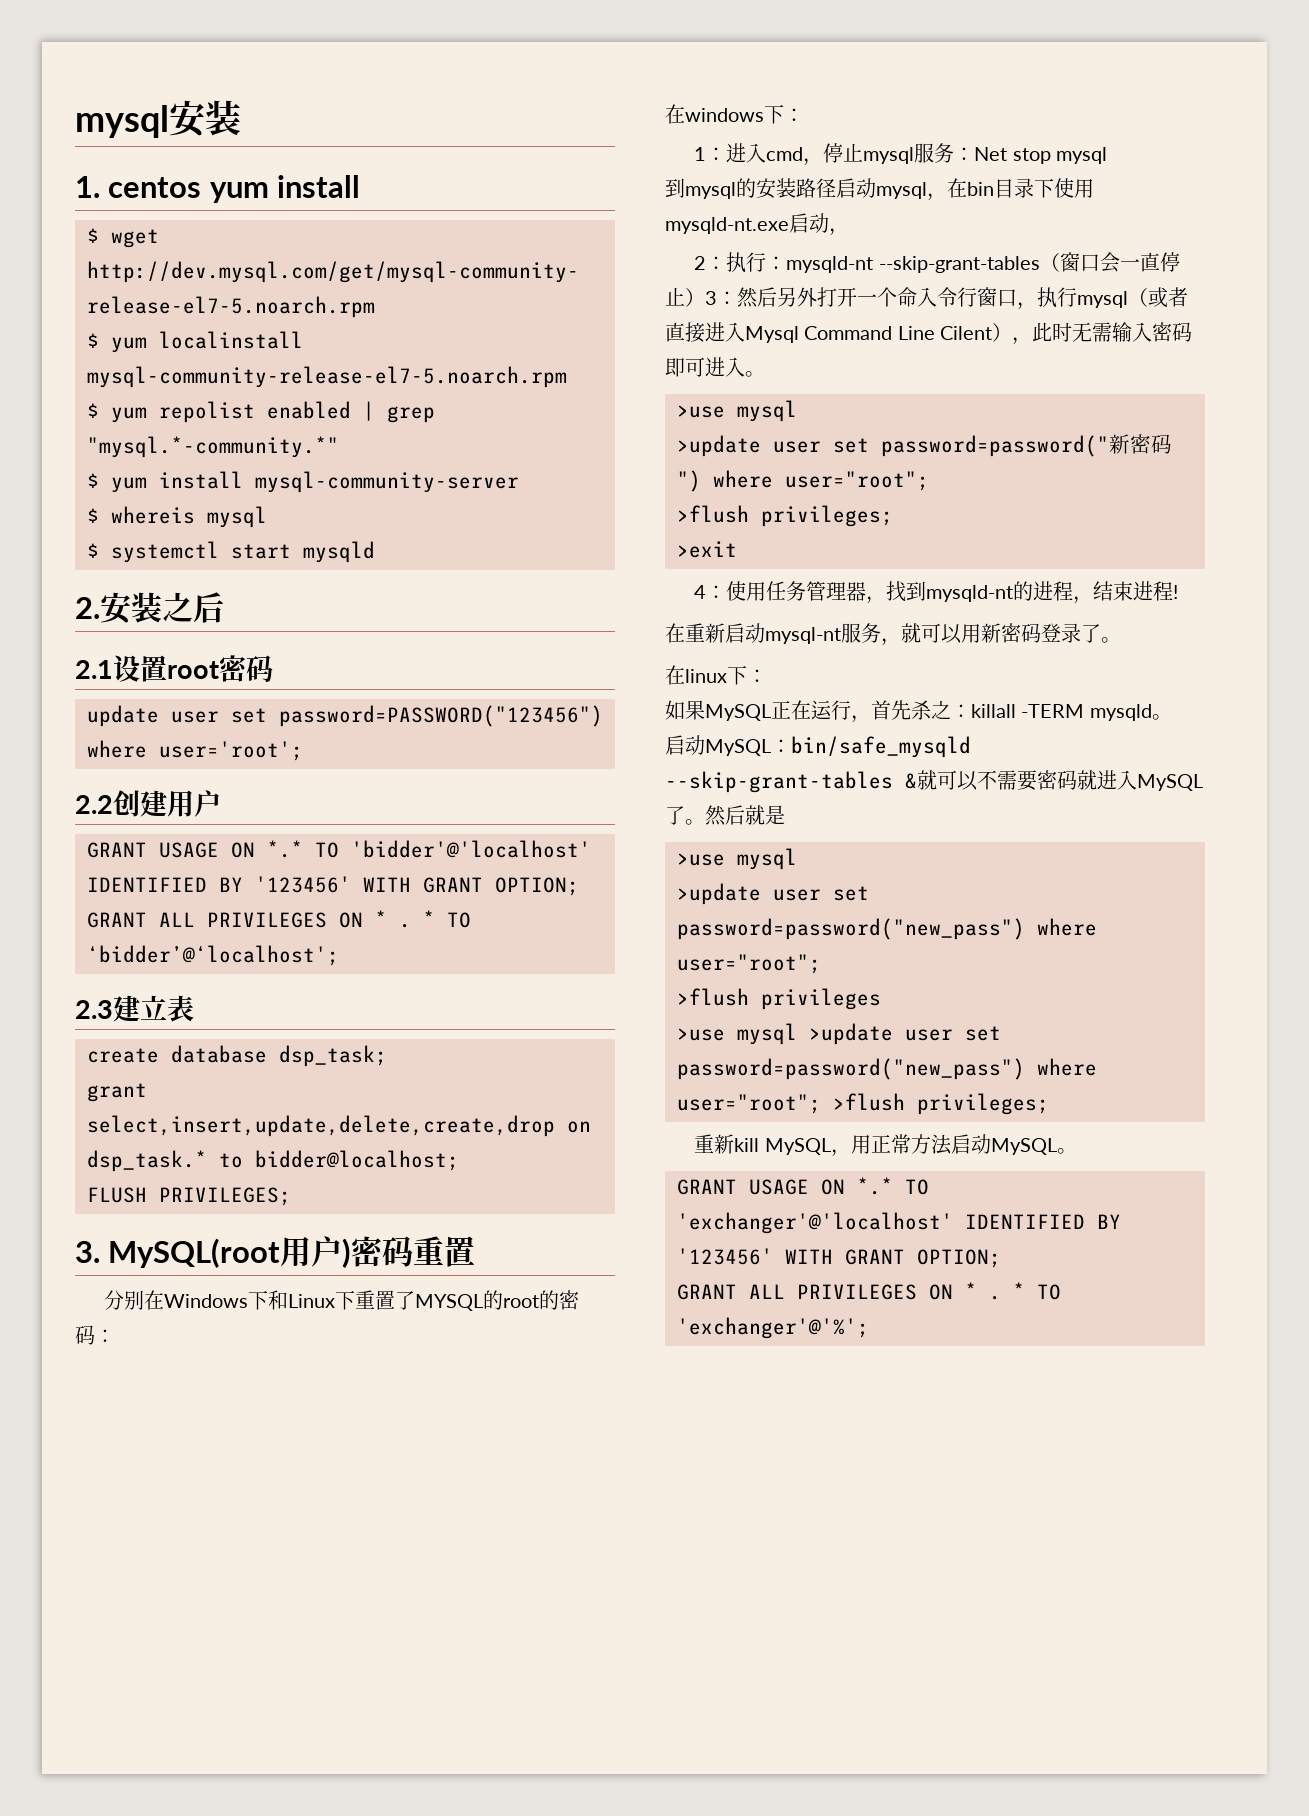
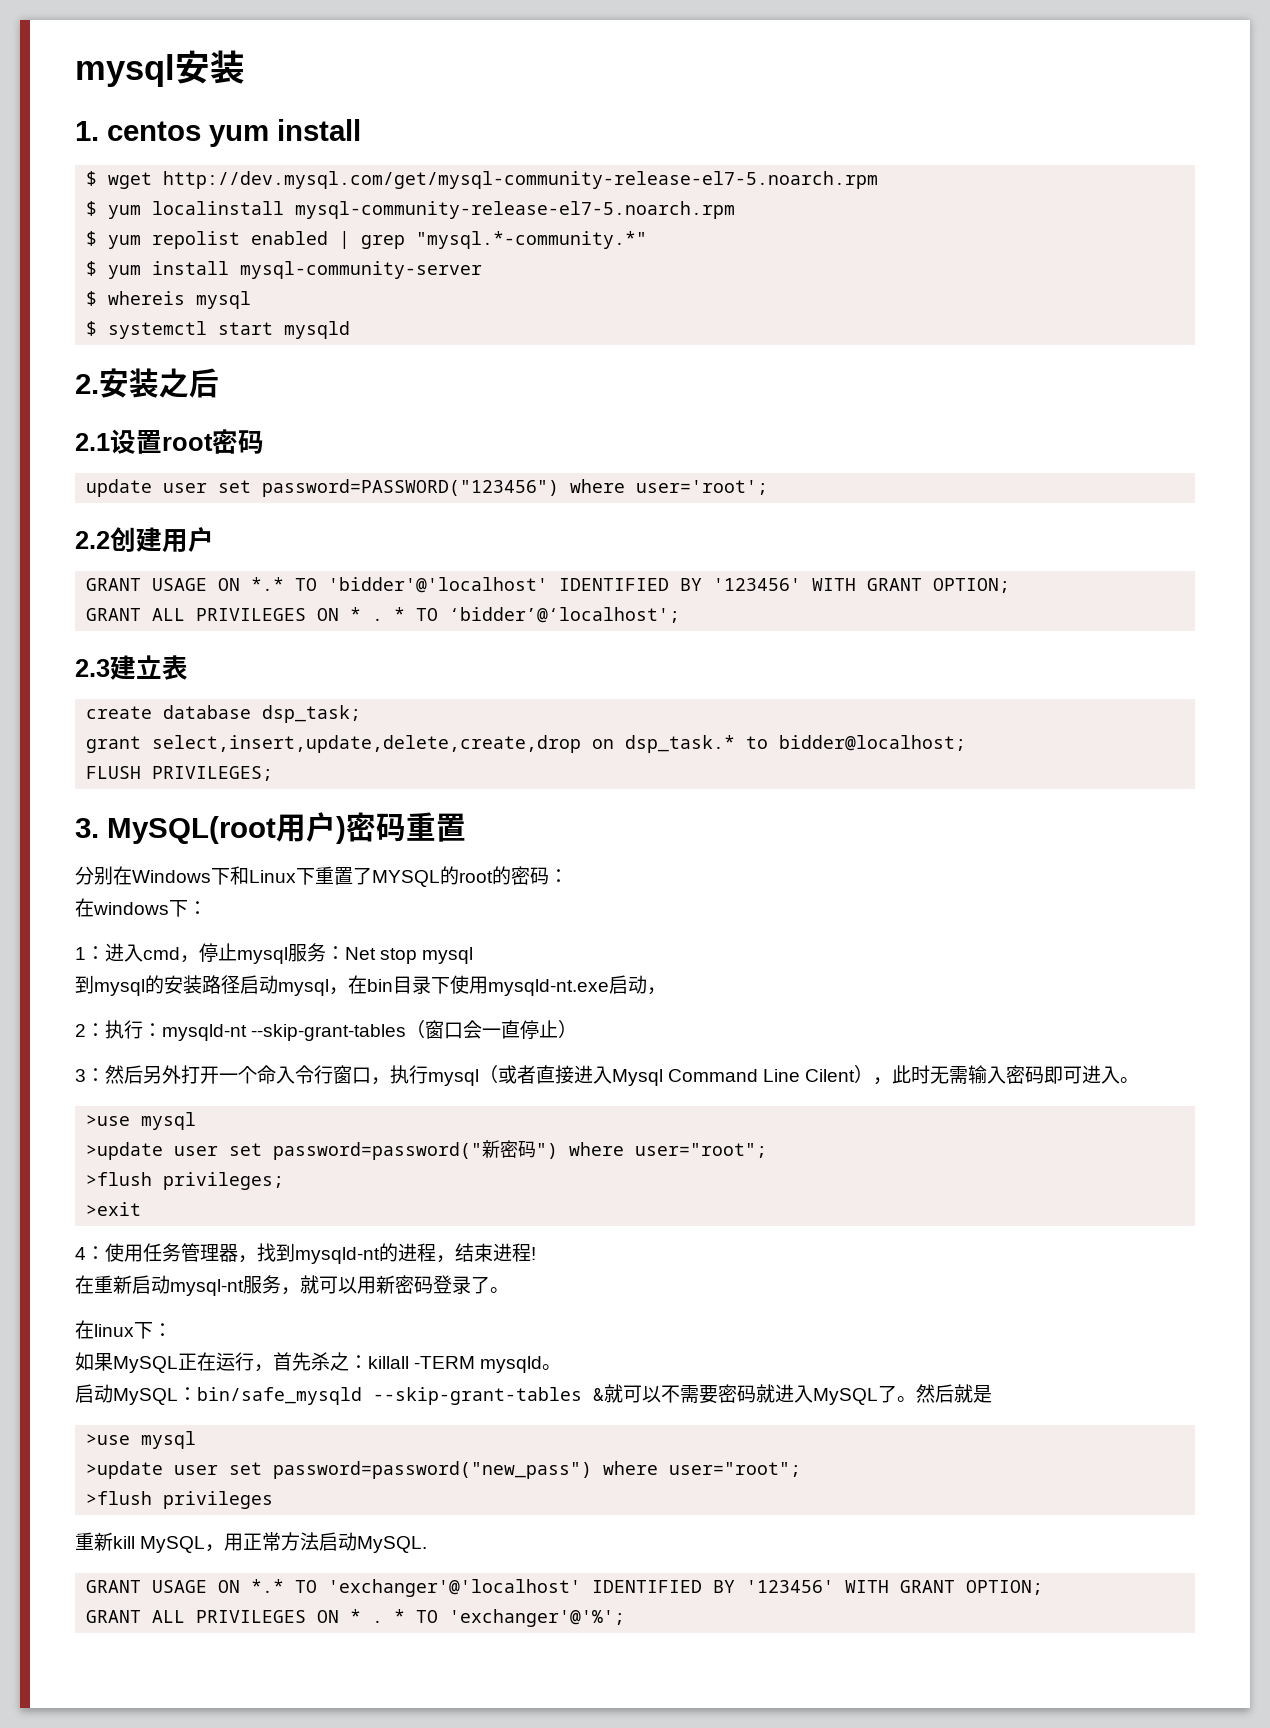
(705, 297) none -> (578, 1029) //
[677,1023,1001,1045] [677,1058,1097,1080] [677,1093,1049,1115] // >use mysql >update user set password=password("new_pass") where user="root"; >flush privileges; -> (274, 1500) none
[990,1138,1077,1155] MySQL。 -> [357,1536,428,1553] MySQL.

